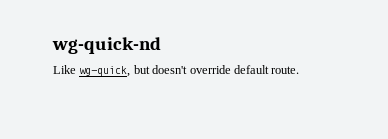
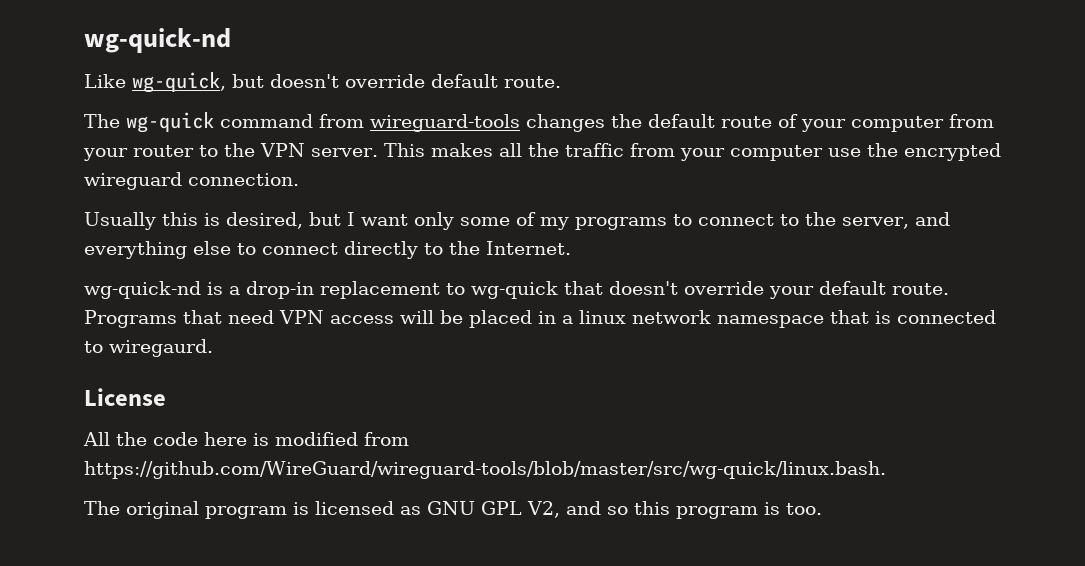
(300, 70) none -> [84,112,994,133] [83,143,1001,161] [84,172,299,190] [84,212,950,230] [84,241,571,259] [84,281,949,299] [84,310,996,328] [84,339,213,357] [84,388,166,406] [83,432,409,446] [84,461,886,479] [84,501,822,519] // The wg-quick command from wireguard-tools changes the default route of your computer from your router to the VPN server. This makes all the traffic from your computer use the encrypted wireguard connection. // Usually this is desired, but I want only some of my programs to connect to the server, and everything else to connect directly to the Internet. // wg-quick-nd is a drop-in replacement to wg-quick that doesn't override your default route. Programs that need VPN access will be placed in a linux network namespace that is connected to wiregaurd. // License // All the code here is modified from https://github.com/WireGuard/wireguard-tools/blob/master/src/wg-quick/linux.bash. // The original program is licensed as GNU GPL V2, and so this program is too.

